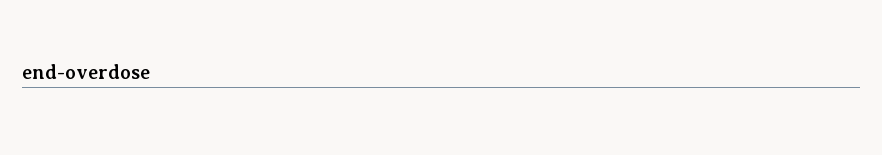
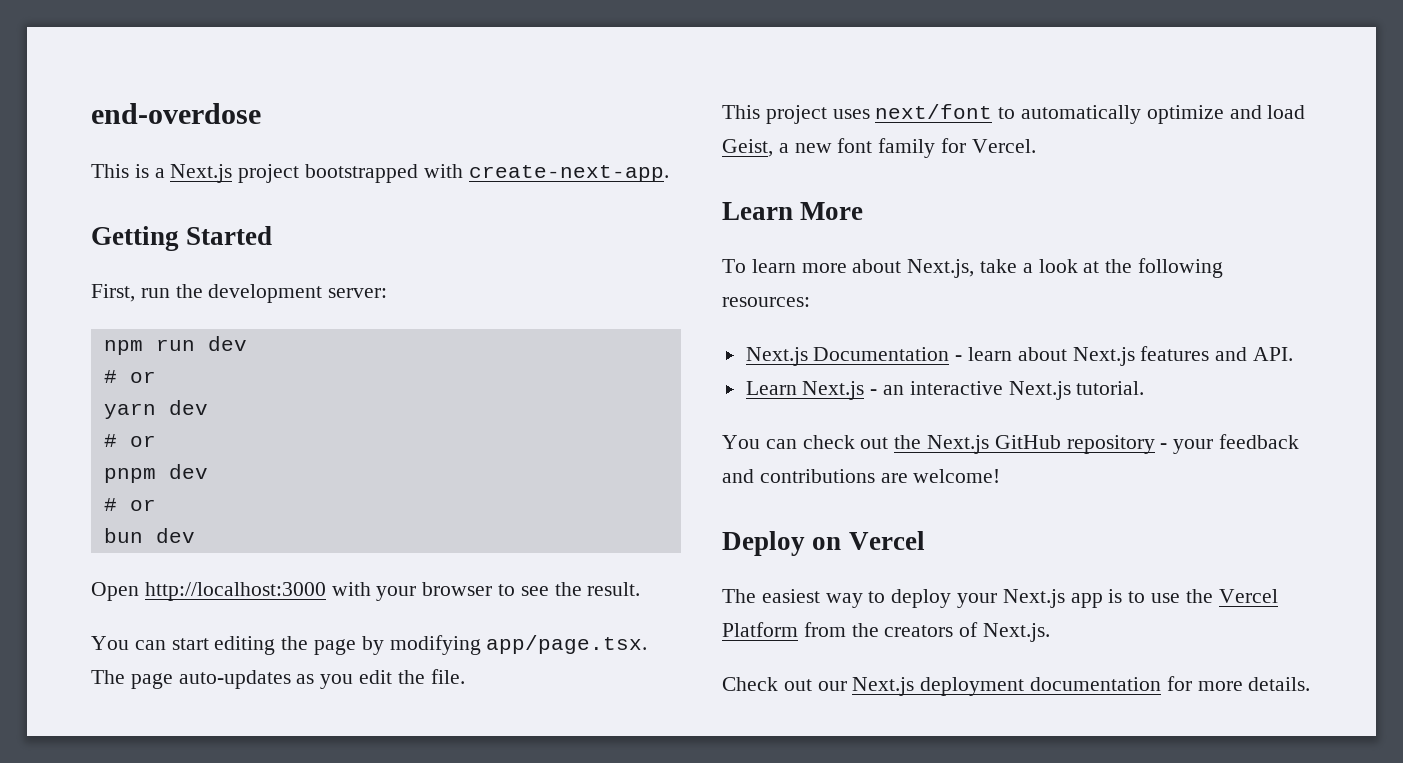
(150, 71) none -> [91,164,669,183] [91,226,273,251] [91,284,388,303] [103,336,247,355] [103,370,156,383] [103,400,208,419] [103,434,156,447] [103,464,208,483] [103,498,156,511] [103,528,195,543] [91,582,641,601] [91,635,648,655] [91,669,465,689] [722,104,1306,124] [722,138,1036,158] [722,202,864,220] [722,258,1224,278] [722,297,810,307] [745,346,1294,366] [745,381,1145,400] [722,434,1300,454] [722,469,1001,483] [722,531,925,556] [722,589,1278,608] [722,622,1051,642] [722,676,1311,696] // This is a Next.js project bootstrapped with create-next-app. // Getting Started // First, run the development server: // npm run dev // # or // yarn dev // # or // pnpm dev // # or // bun dev // Open http://localhost:3000 with your browser to see the result. // You can start editing the page by modifying app/page.tsx. The page auto-updates as you edit the file. // This project uses next/font to automatically optimize and load Geist, a new font family for Vercel. // Learn More // To learn more about Next.js, take a look at the following resources: // Next.js Documentation - learn about Next.js features and API. // Learn Next.js - an interactive Next.js tutorial. // You can check out the Next.js GitHub repository - your feedback and contributions are welcome! // Deploy on Vercel // The easiest way to deploy your Next.js app is to use the Vercel Platform from the creators of Next.js. // Check out our Next.js deployment documentation for more details.

